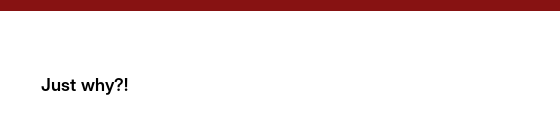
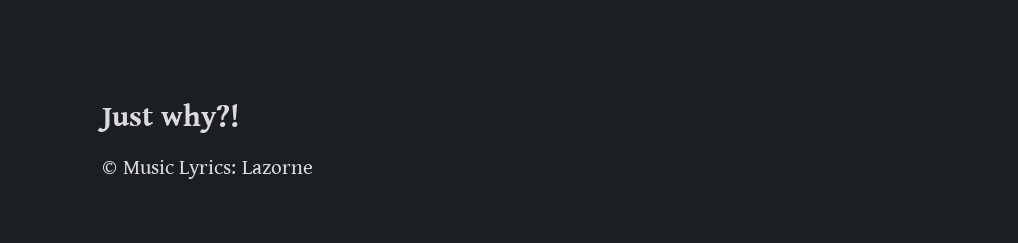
(128, 86) none -> [102,160,314,179] // © Music Lyrics: Lazorne

